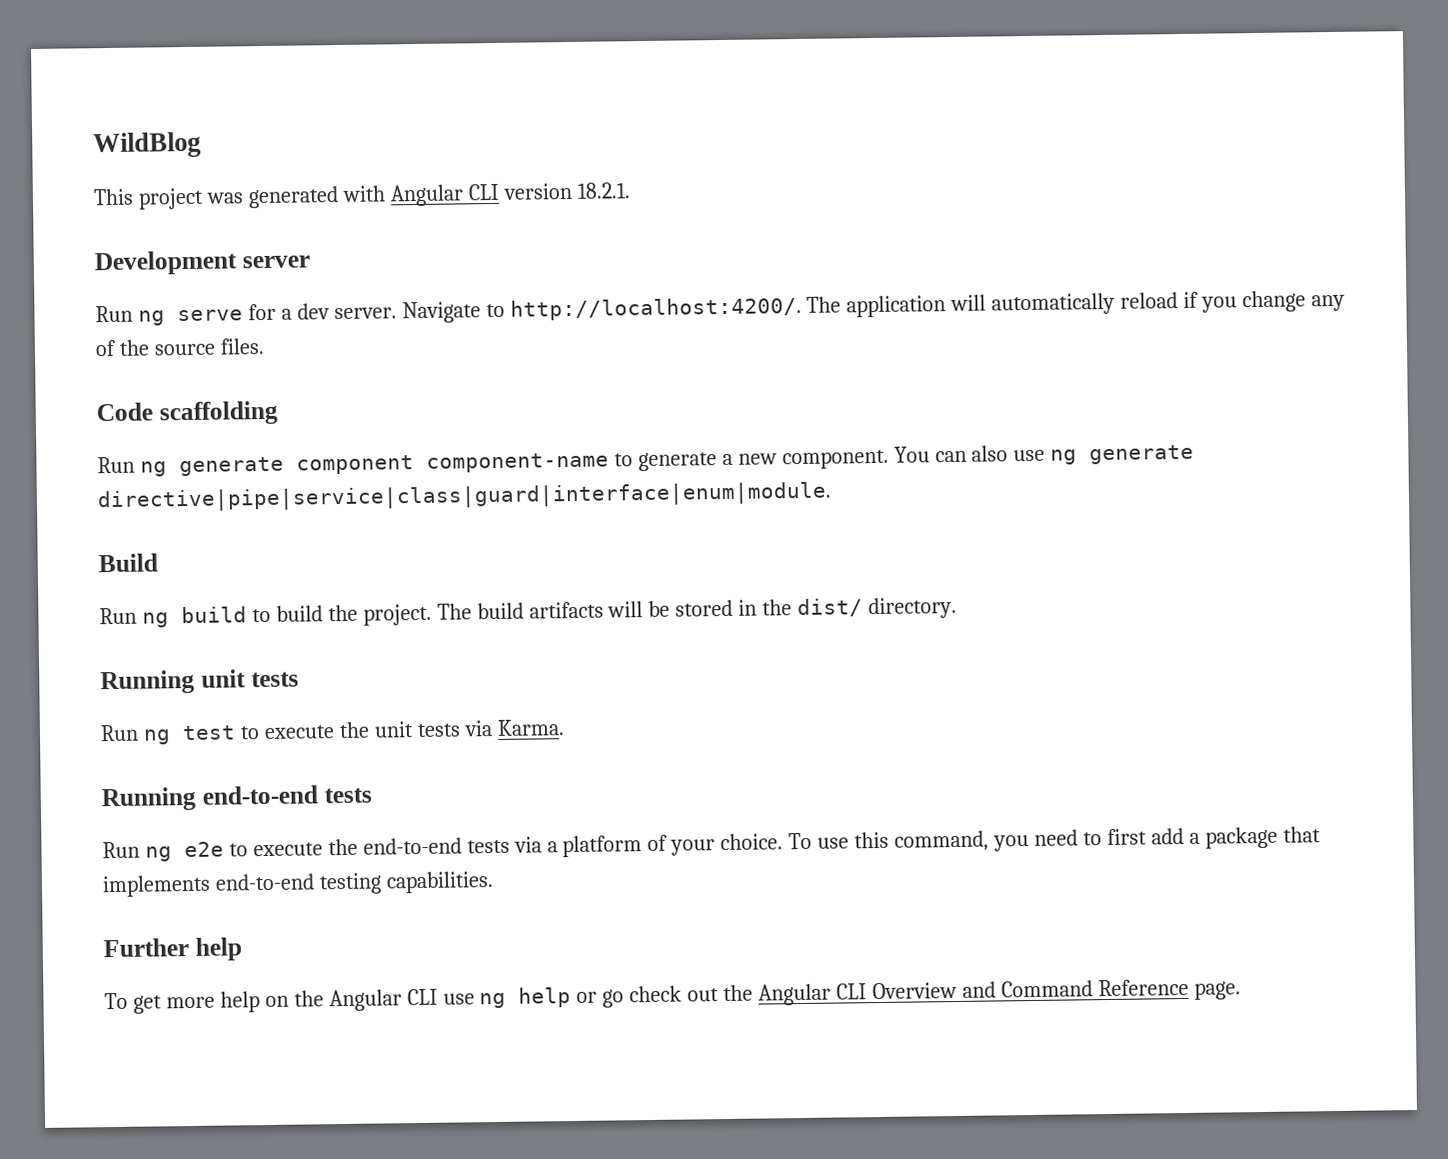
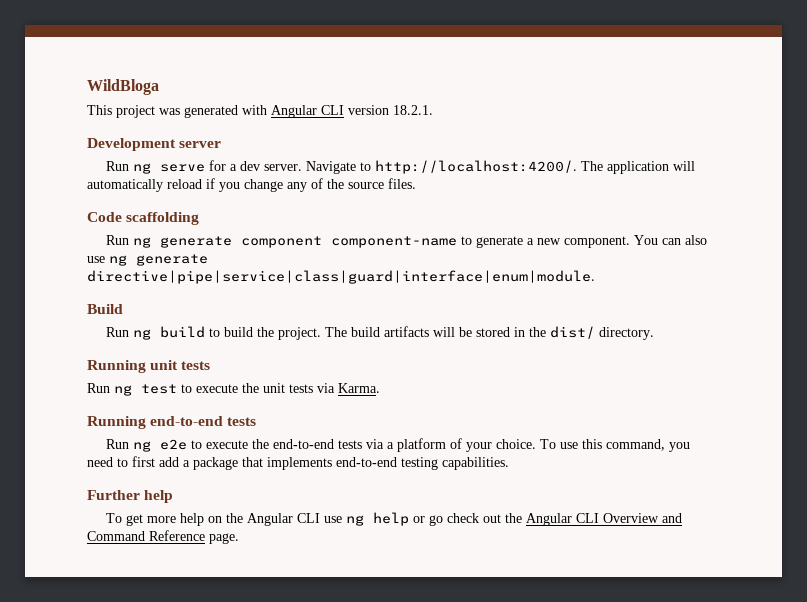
[93,131,201,159] WildBlog -> [87,79,159,95] WildBloga

